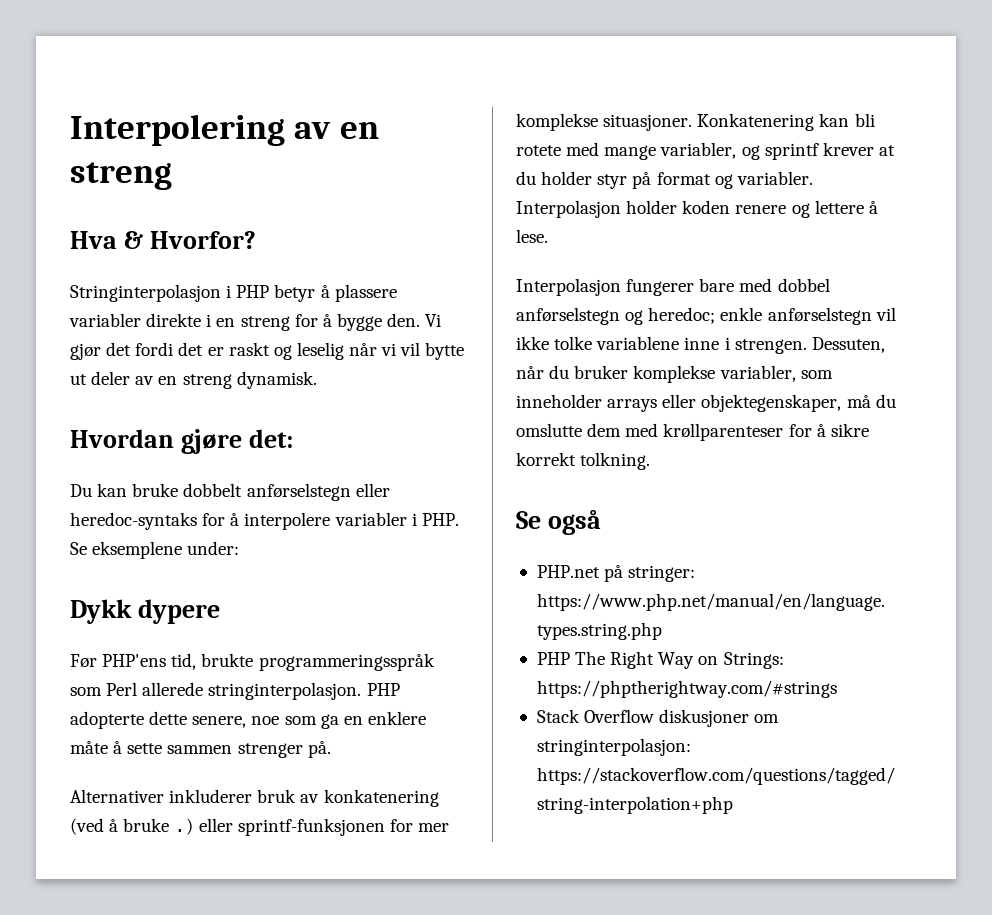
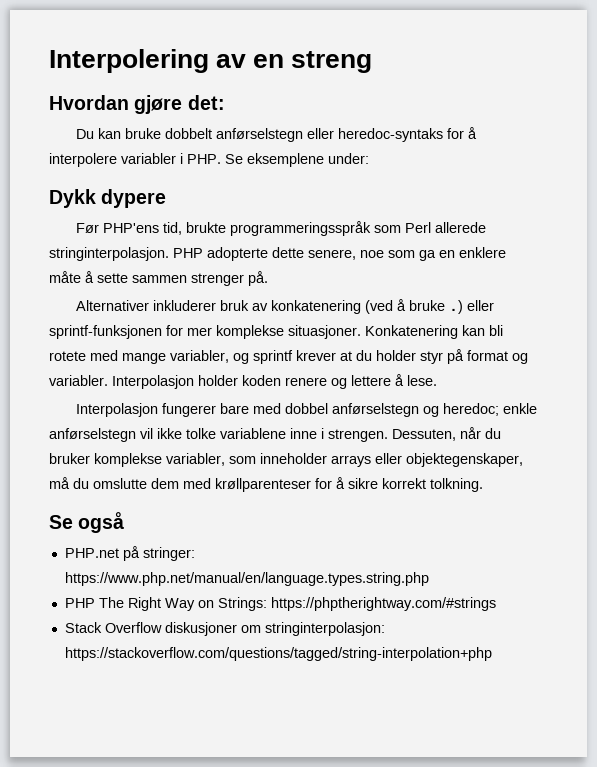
[70,231,256,249] [70,284,397,302] [69,313,442,331] [70,342,465,360] [70,371,317,389] // Hva & Hvorfor? // Stringinterpolasjon i PHP betyr å plassere variabler direkte i en streng for å bygge den. Vi gjør det fordi det er raskt og leselig når vi vil bytte ut deler av en streng dynamisk. -> (373, 62) none

